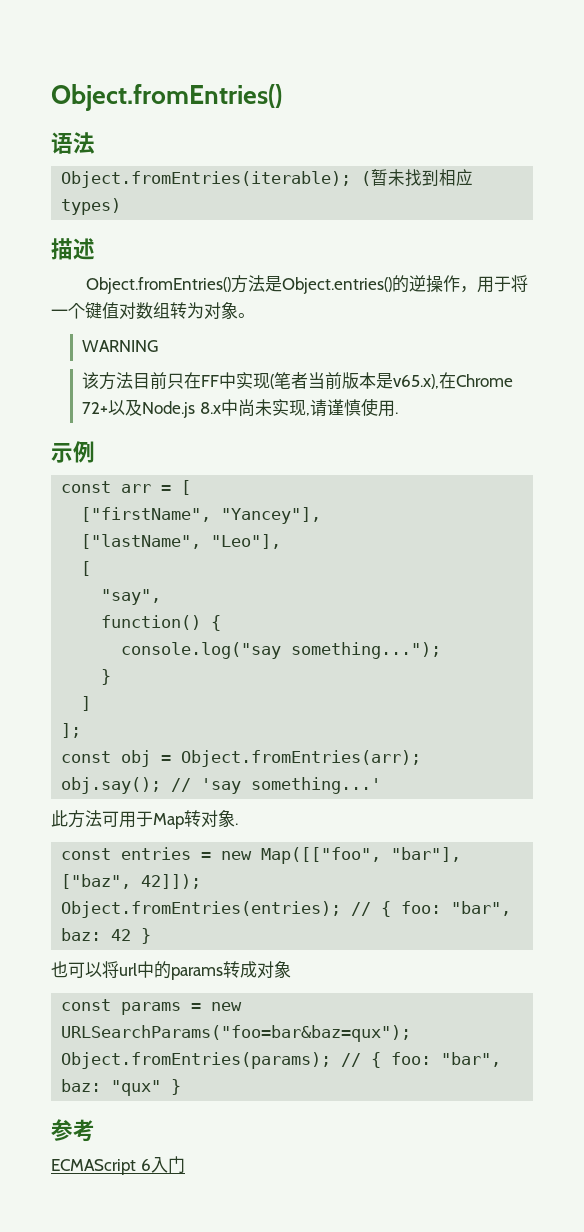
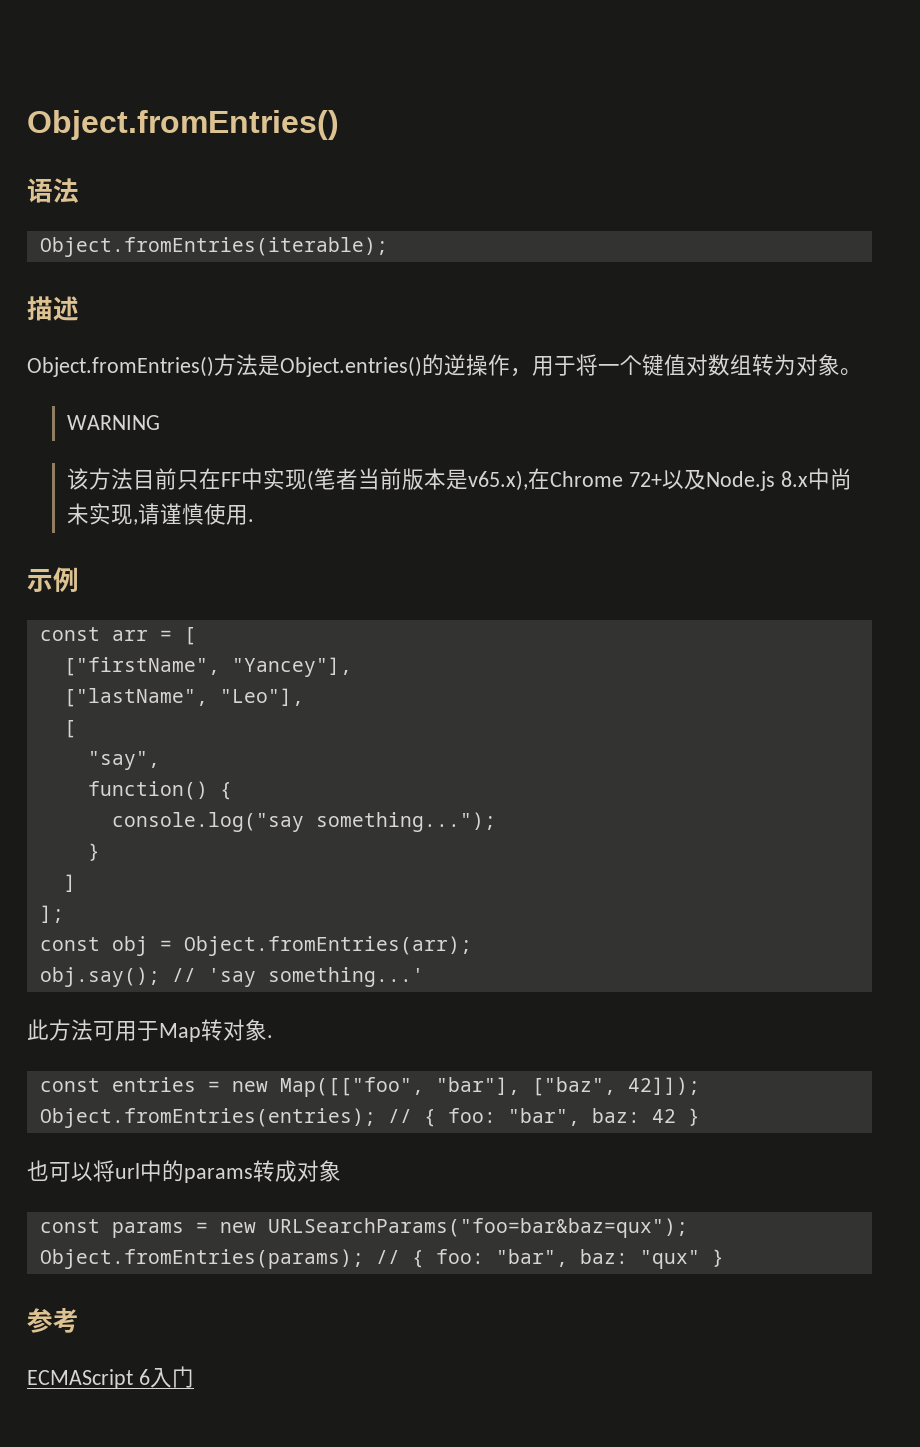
[361,169,474,186] [61,198,122,215] (暂未找到相应types) -> (388, 247) none

